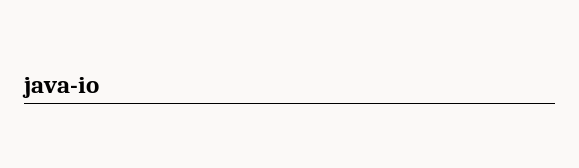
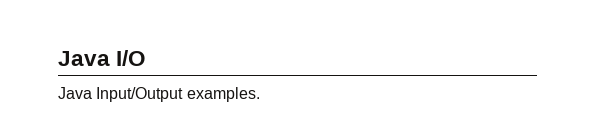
[22,77,99,98] java-io -> [58,50,147,66] [58,87,260,102] Java I/O // Java Input/Output examples.

